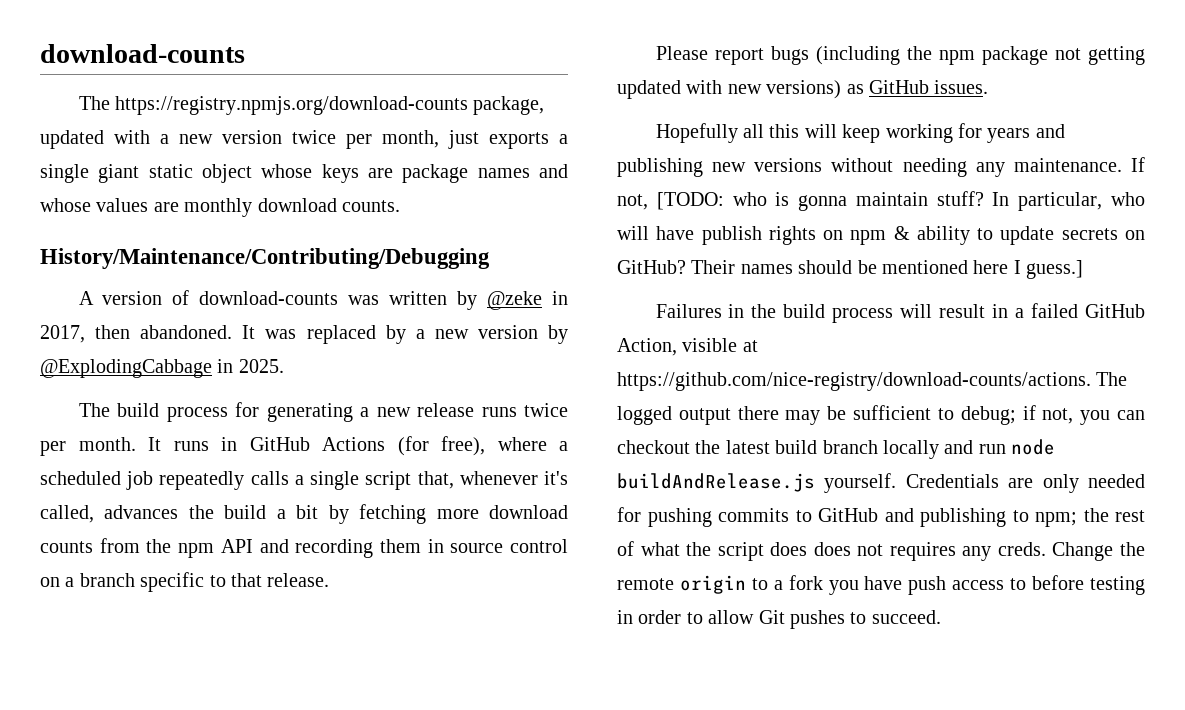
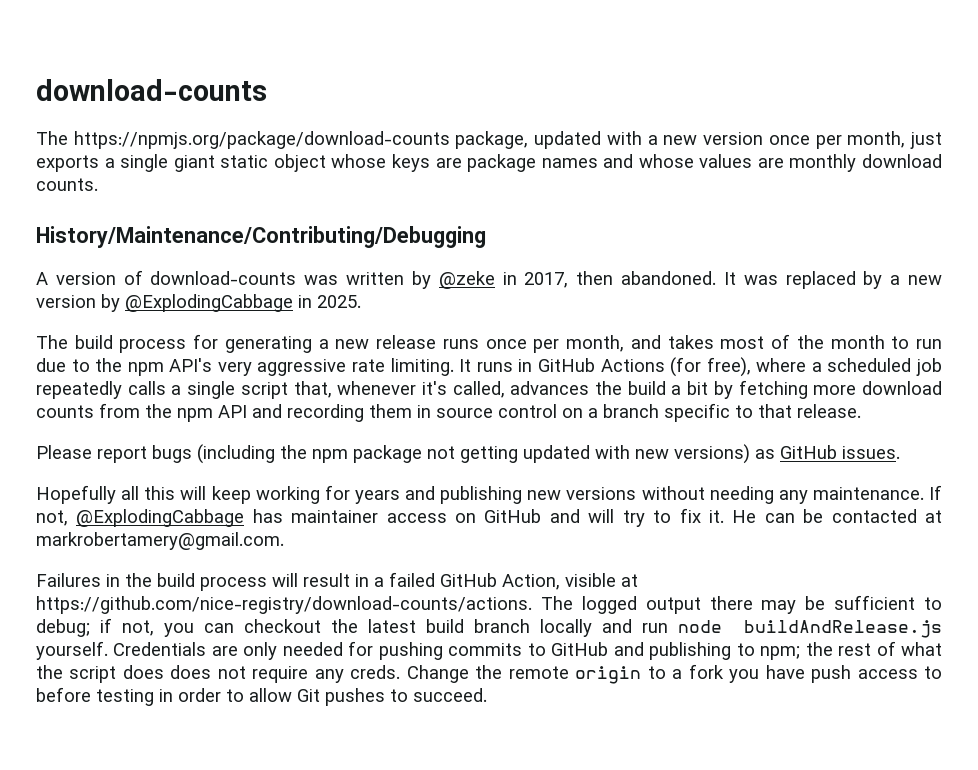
[114,96,468,115] https://registry.npmjs.org/download-counts -> [73,131,450,149] https://npmjs.org/package/download-counts
[292,130,336,144] twice -> [768,135,810,145] once
[524,403,568,417] [40,437,136,456] twice per month. -> [485,334,942,353] [36,358,454,376] once per month, and takes most of the month to run due to the npm API's very aggressive rate limiting.
[656,191,1145,211] [617,226,1145,245] [617,260,1084,279] [TODO: who is gonna maintain stuff? In particular, who will have publish rights on npm & ability to update secrets on GitHub? Their names should be mentioned here I guess.] -> [76,508,942,527] [36,532,284,550] @ExplodingCabbage has maintainer access on GitHub and will try to fix it. He can be contacted at markrobertamery@gmail.com.
[889,542,956,561] requires -> [252,666,309,683] require

